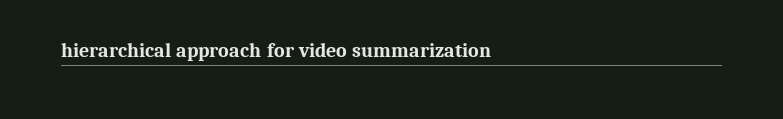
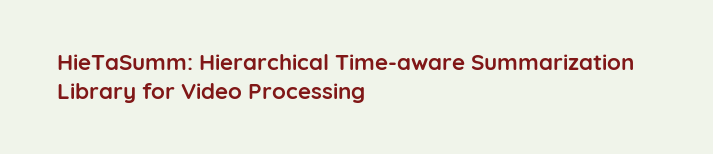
[61,42,492,61] hierarchical approach for video summarization -> [57,54,635,70] [57,83,366,103] HieTaSumm: Hierarchical Time-aware Summarization Library for Video Processing

